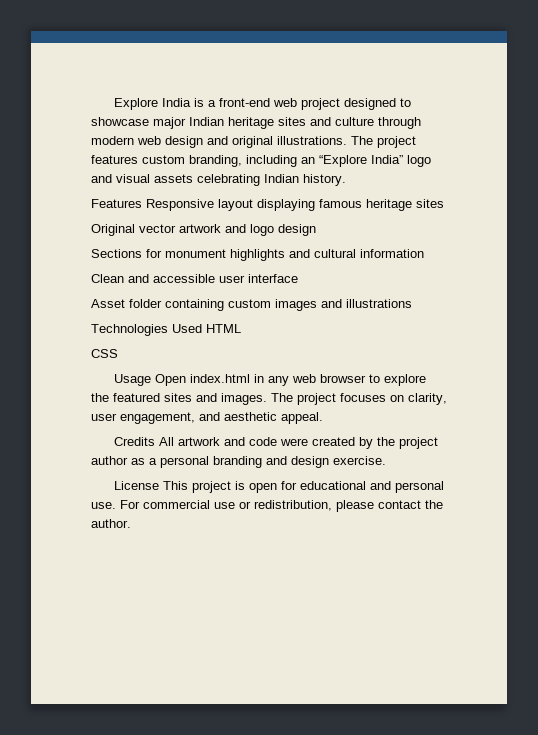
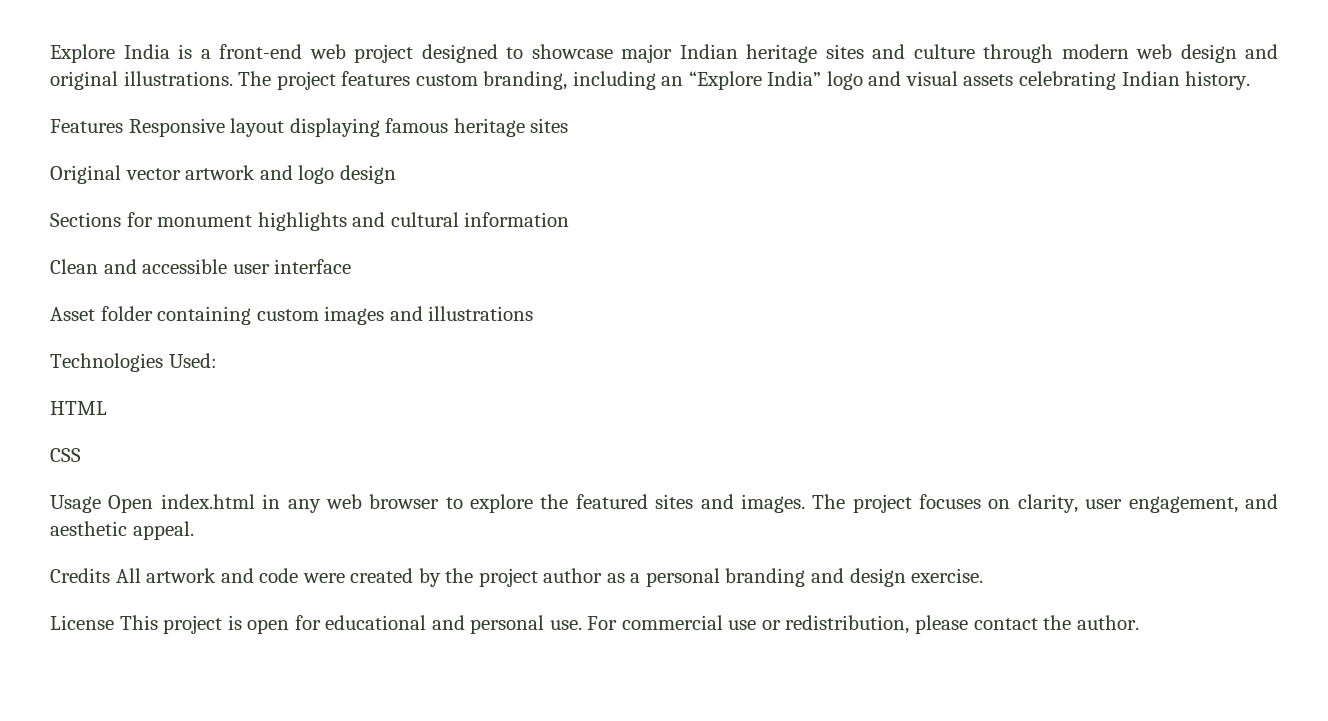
[172,324,202,333] Used -> [168,353,217,368] Used: //

